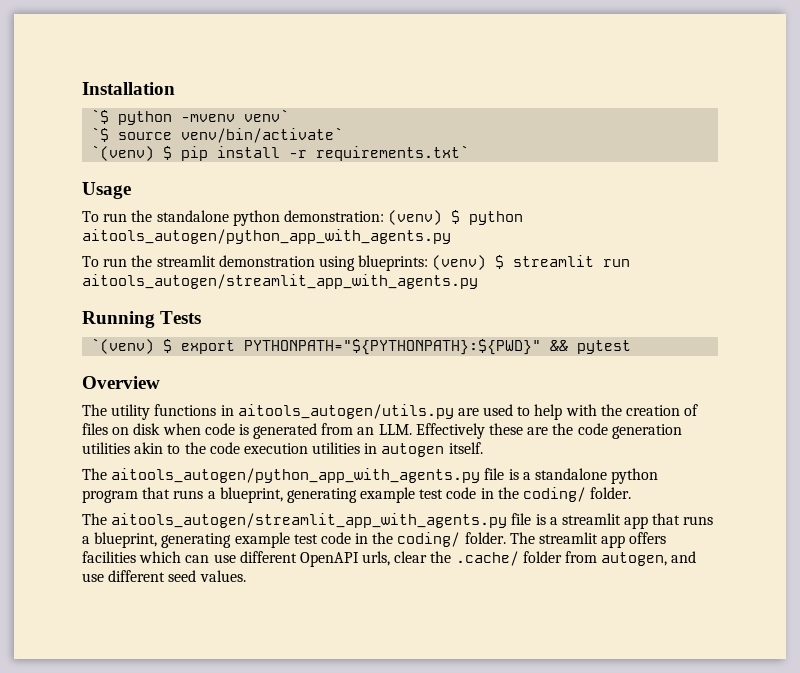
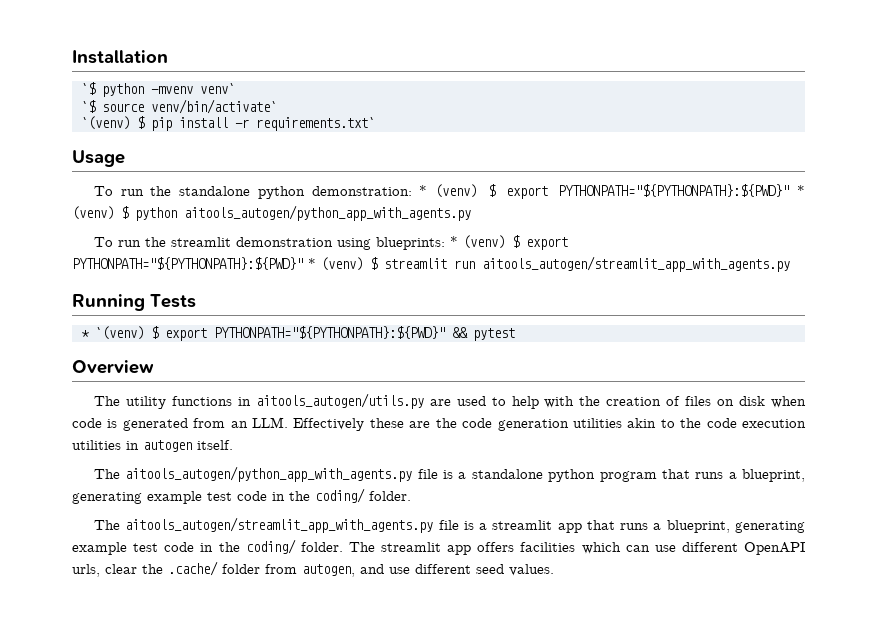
(384, 216) none -> [419,184,805,199] * (venv) $ export PYTHONPATH="${PYTHONPATH}:${PWD}" *
(429, 263) none -> [449,235,568,250] [72,257,316,270] * (venv) $ export PYTHONPATH="${PYTHONPATH}:${PWD}" *
(202, 317) none -> [80,330,89,338] *

